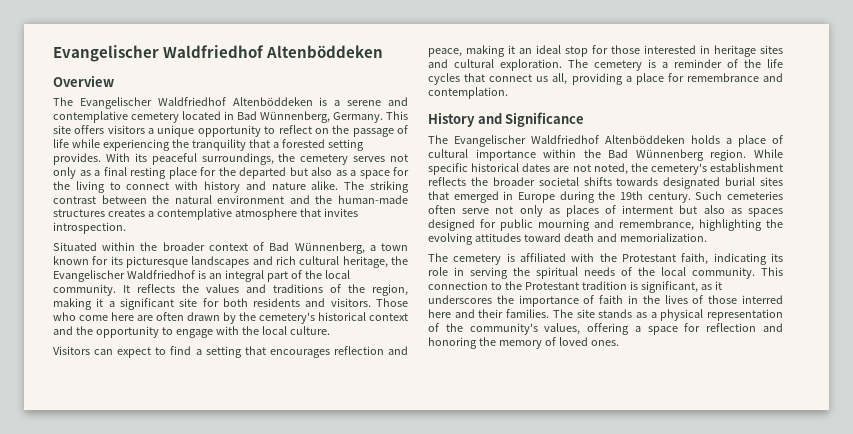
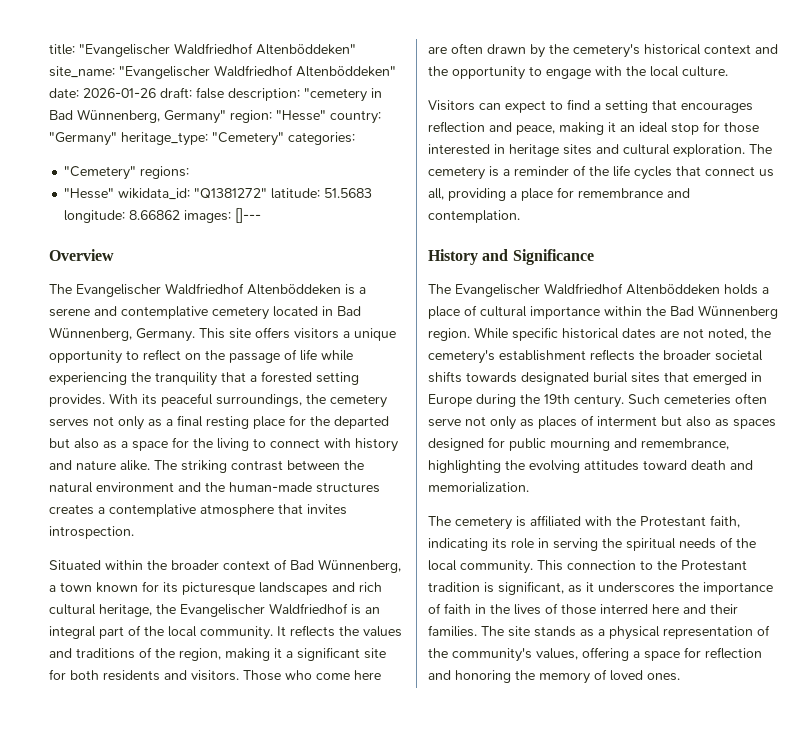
[53,45,384,62] Evangelischer Waldfriedhof Altenböddeken -> [49,43,356,57] [49,65,396,79] [49,87,382,102] [49,109,381,124] [49,132,355,146] [64,166,190,180] [64,188,373,200] [64,208,262,223] title: "Evangelischer Waldfriedhof Altenböddeken" site_name: "Evangelischer Waldfriedhof Altenböddeken" date: 2026-01-26 draft: false description: "cemetery in Bad Wünnenberg, Germany" region: "Hesse" country: "Germany" heritage_type: "Cemetery" categories: // "Cemetery" regions: // "Hesse" wikidata_id: "Q1381272" latitude: 51.5683 longitude: 8.66862 images: []---

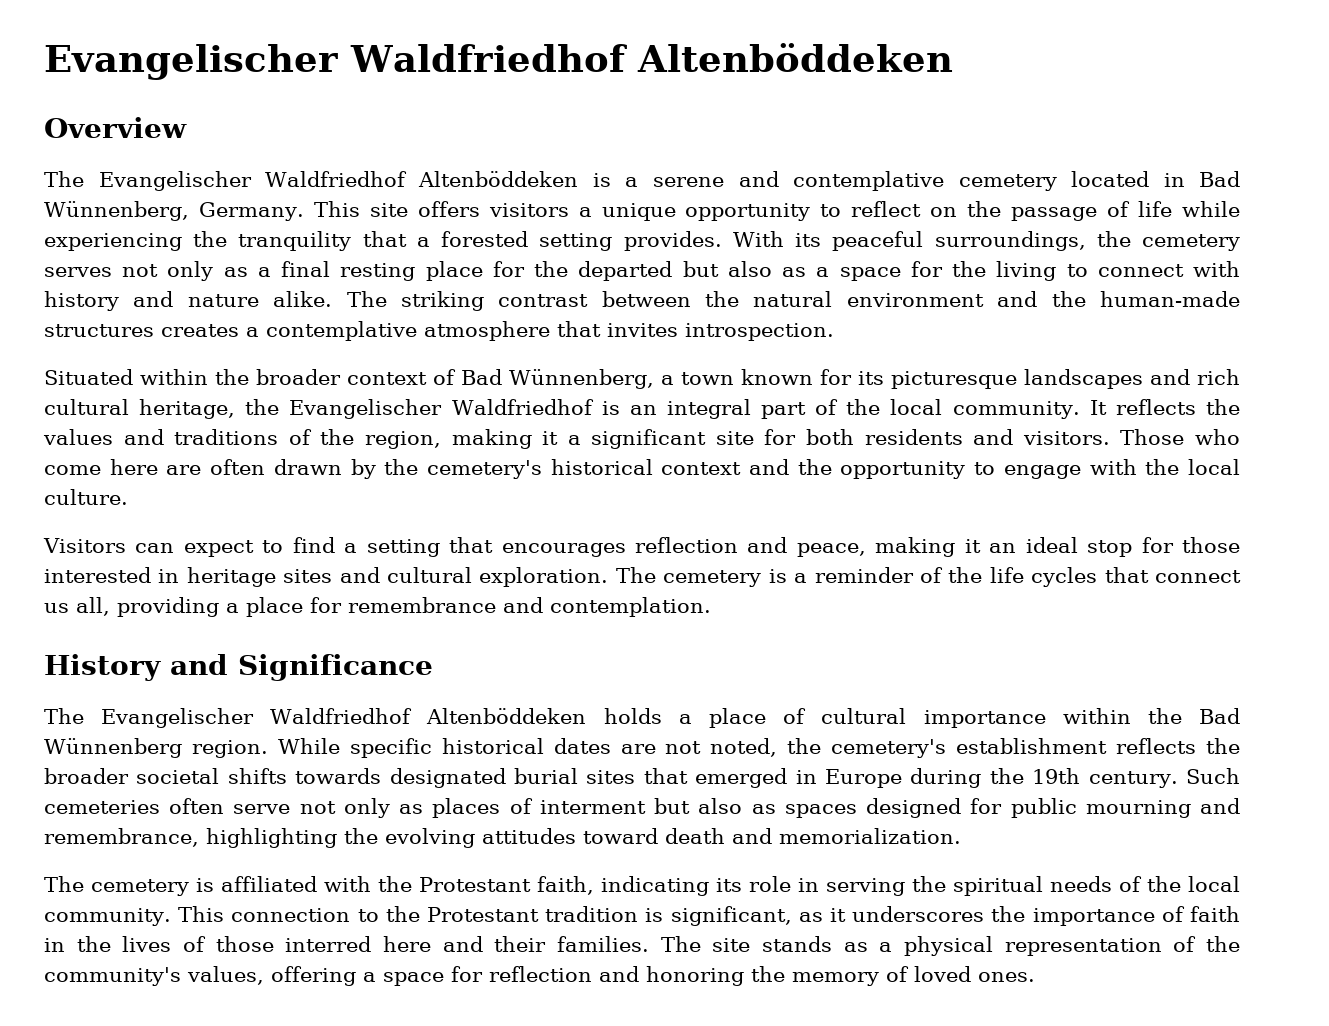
[49,43,356,57] [49,65,396,79] [49,87,382,102] [49,109,381,124] [49,132,355,146] [64,166,190,180] [64,188,373,200] [64,208,262,223] title: "Evangelischer Waldfriedhof Altenböddeken" site_name: "Evangelischer Waldfriedhof Altenböddeken" date: 2026-01-26 draft: false description: "cemetery in Bad Wünnenberg, Germany" region: "Hesse" country: "Germany" heritage_type: "Cemetery" categories: // "Cemetery" regions: // "Hesse" wikidata_id: "Q1381272" latitude: 51.5683 longitude: 8.66862 images: []--- -> [44,43,953,80] Evangelischer Waldfriedhof Altenböddeken

